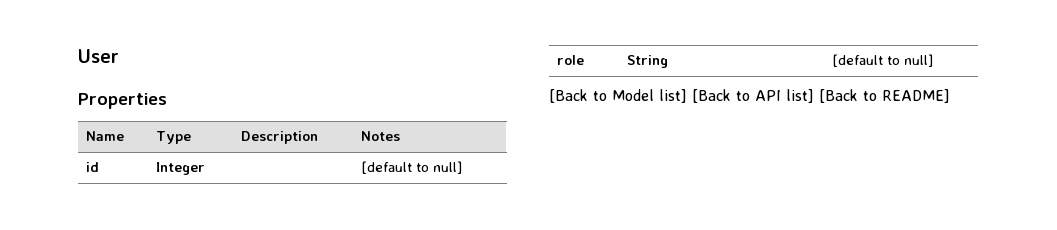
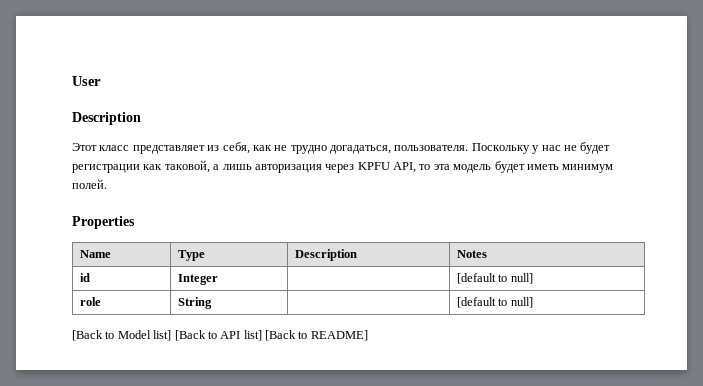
(119, 56) none -> [72,112,141,125] [72,142,611,154] [72,160,614,173] [72,179,107,189] // Description // Этот класс представляет из себя, как не трудно догадаться, пользователя. Поскольку у нас не будет регистрации как таковой, а лишь авторизация через KPFU API, то эта модель будет иметь минимум полей.

